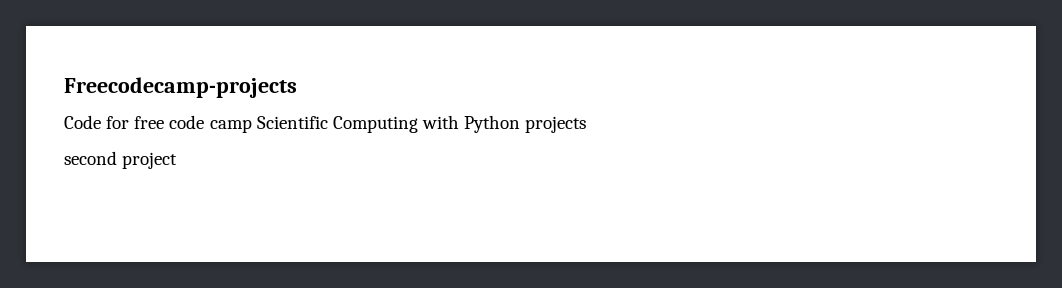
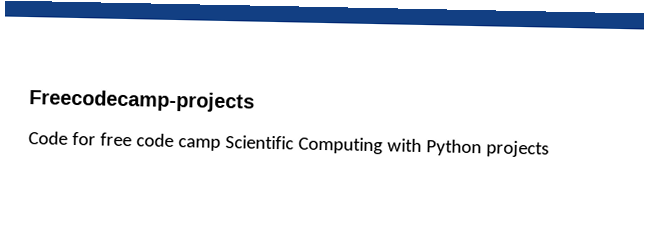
[64,151,178,169] // second project -> (549, 149) none

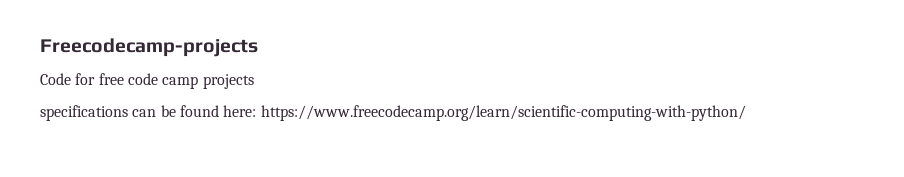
[224,135,549,158] Scientific Computing with Python projects -> [202,74,254,89] [40,105,746,121] projects // specifications can be found here: https://www.freecodecamp.org/learn/scientific-computing-with-python/

